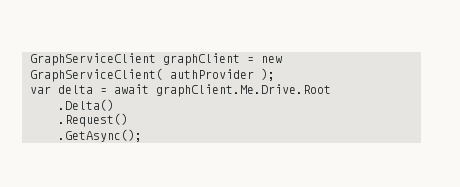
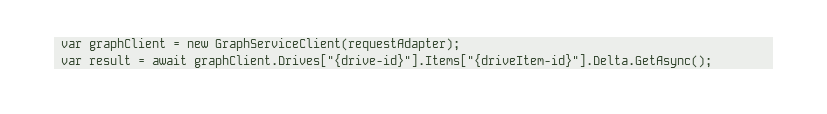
[29,53,156,66] GraphServiceClient -> [61,41,83,48] var
[29,68,275,82] [29,85,93,94] GraphServiceClient( authProvider ); // var delta -> [215,38,461,51] [61,55,132,65] GraphServiceClient(requestAdapter); // var result
[155,84,331,97] [57,99,114,111] [57,113,128,127] [57,129,142,142] graphClient.Me.Drive.Root // .Delta() // .Request() // .GetAsync(); -> [194,54,713,68] graphClient.Drives["{drive-id}"].Items["{driveItem-id}"].Delta.GetAsync();

